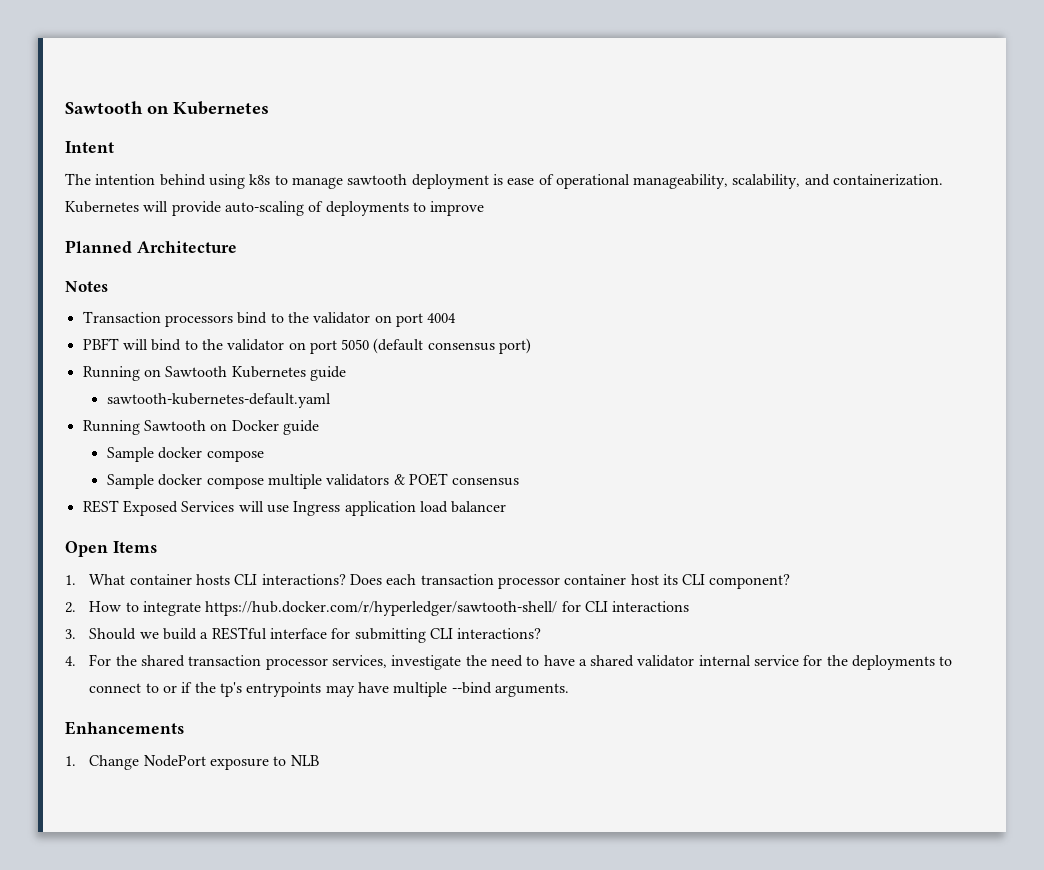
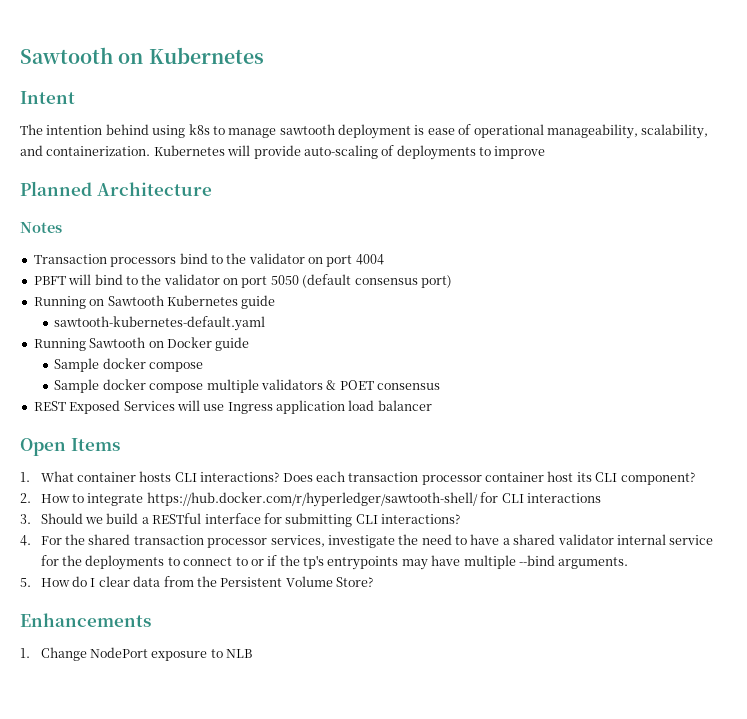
(569, 690) none -> [20,576,374,587] // 5. How do I clear data from the Persistent Volume Store?

